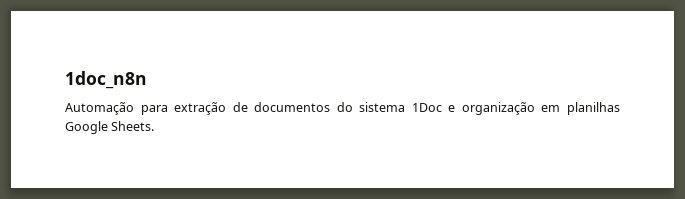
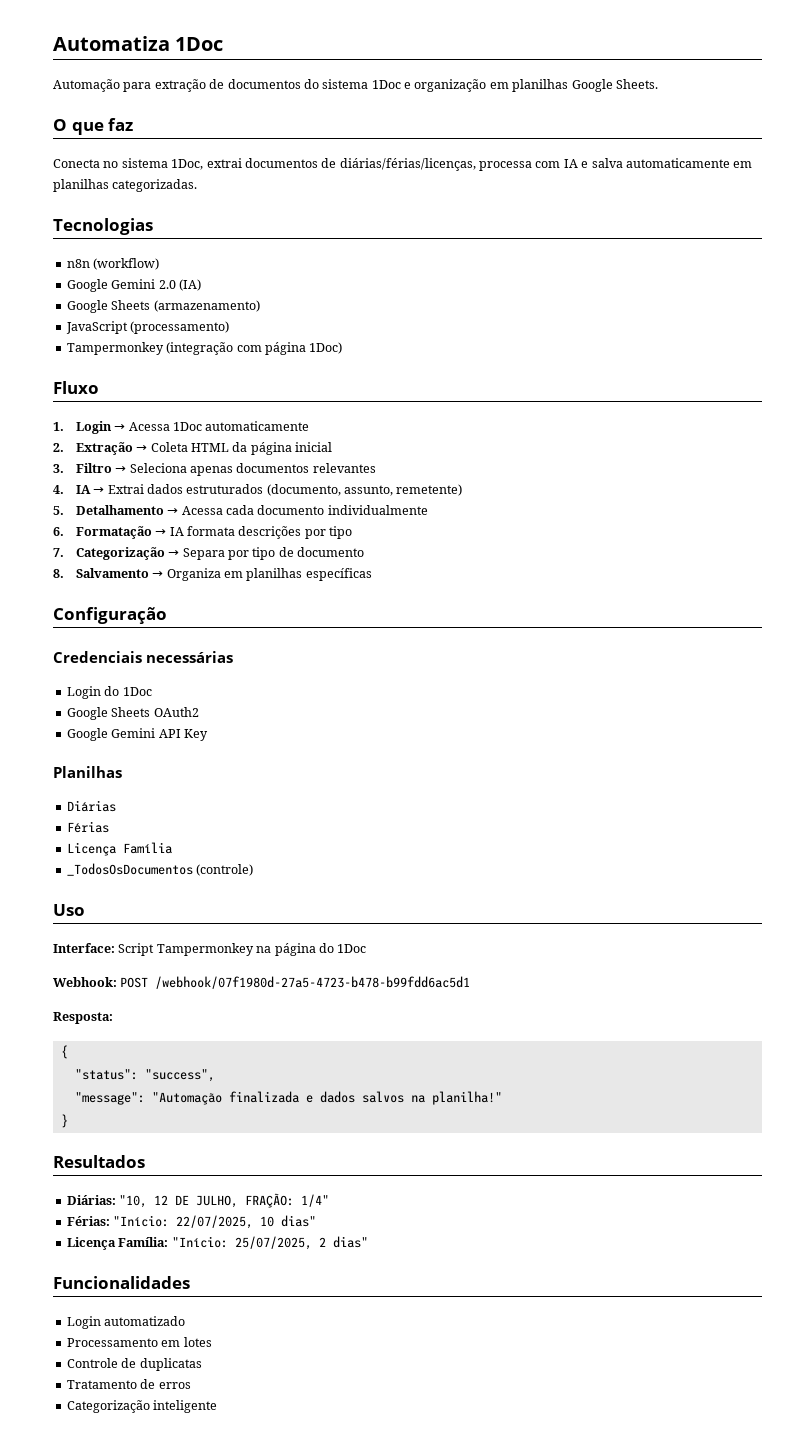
[65,71,147,89] 1doc_n8n -> [53,36,224,51] Automatiza 1Doc
(155, 126) none -> [53,118,134,135] [53,158,753,171] [53,179,198,192] [53,218,153,235] [66,258,160,270] [66,279,201,292] [66,300,260,313] [65,321,230,334] [66,342,343,355] [53,381,99,394] [53,421,310,434] [53,442,333,455] [53,463,376,476] [53,484,463,496] [53,505,428,515] [53,526,353,539] [53,547,365,560] [53,568,372,581] [53,607,167,624] [53,651,233,663] [66,686,152,699] [66,707,199,720] [66,728,208,741] [53,766,122,778] [66,800,116,812] [66,821,109,833] [66,842,172,856] [66,863,254,876] [53,904,85,916] [53,943,367,956] [53,976,471,989] [53,1012,113,1024] [60,1045,68,1059] [74,1069,215,1082] [74,1091,502,1105] [60,1114,68,1128] [53,1155,145,1168] [66,1193,330,1208] [66,1215,317,1229] [66,1236,368,1250] [53,1276,190,1289] [66,1316,186,1329] [66,1337,212,1347] [66,1358,202,1371] [66,1379,191,1389] [66,1400,218,1413] // O que faz // Conecta no sistema 1Doc, extrai documentos de diárias/férias/licenças, processa com IA e salva automaticamente em planilhas categorizadas. // Tecnologias // n8n (workflow) // Google Gemini 2.0 (IA) // Google Sheets (armazenamento) // JavaScript (processamento) // Tampermonkey (integração com página 1Doc) // Fluxo // 1. Login → Acessa 1Doc automaticamente // 2. Extração → Coleta HTML da página inicial // 3. Filtro → Seleciona apenas documentos relevantes // 4. IA → Extrai dados estruturados (documento, assunto, remetente) // 5. Detalhamento → Acessa cada documento individualmente // 6. Formatação → IA formata descrições por tipo // 7. Categorização → Separa por tipo de documento // 8. Salvamento → Organiza em planilhas específicas // Configuração // Credenciais necessárias // Login do 1Doc // Google Sheets OAuth2 // Google Gemini API Key // Planilhas // Diárias // Férias // Licença Família // _TodosOsDocumentos (controle) // Uso // Interface: Script Tampermonkey na página do 1Doc // Webhook: POST /webhook/07f1980d-27a5-4723-b478-b99fdd6ac5d1 // Resposta: // { // "status": "success", // "message": "Automação finalizada e dados salvos na planilha!" // } // Resultados // Diárias: "10, 12 DE JULHO, FRAÇÃO: 1/4" // Férias: "Início: 22/07/2025, 10 dias" // Licença Família: "Início: 25/07/2025, 2 dias" // Funcionalidades // Login automatizado // Processamento em lotes // Controle de duplicatas // Tratamento de erros // Categorização inteligente

